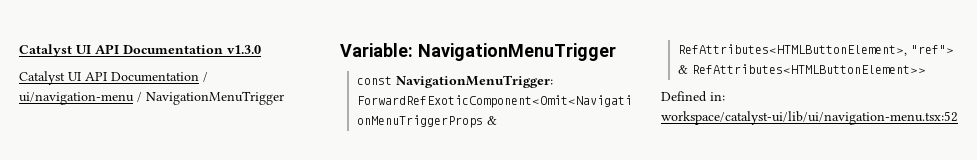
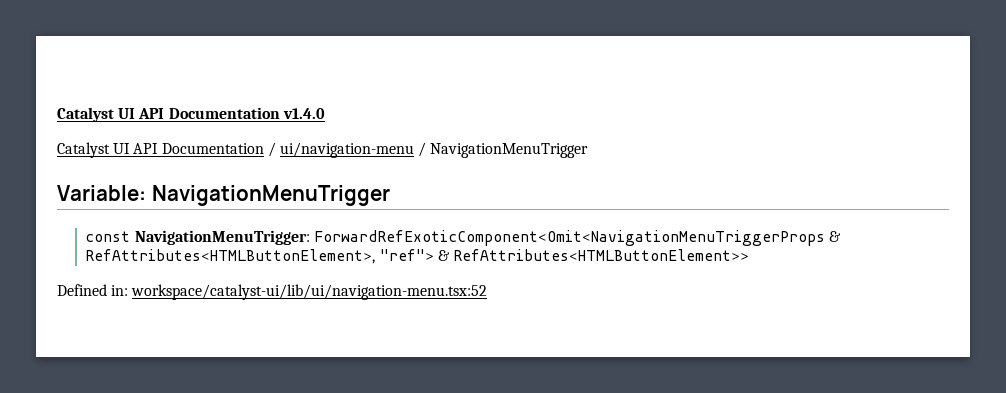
[19,44,261,57] Catalyst UI API Documentation v1.3.0 -> [57,107,325,122] Catalyst UI API Documentation v1.4.0

